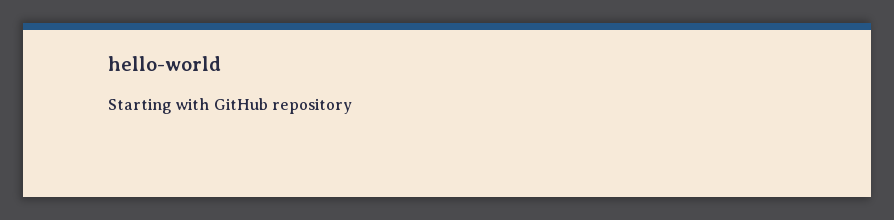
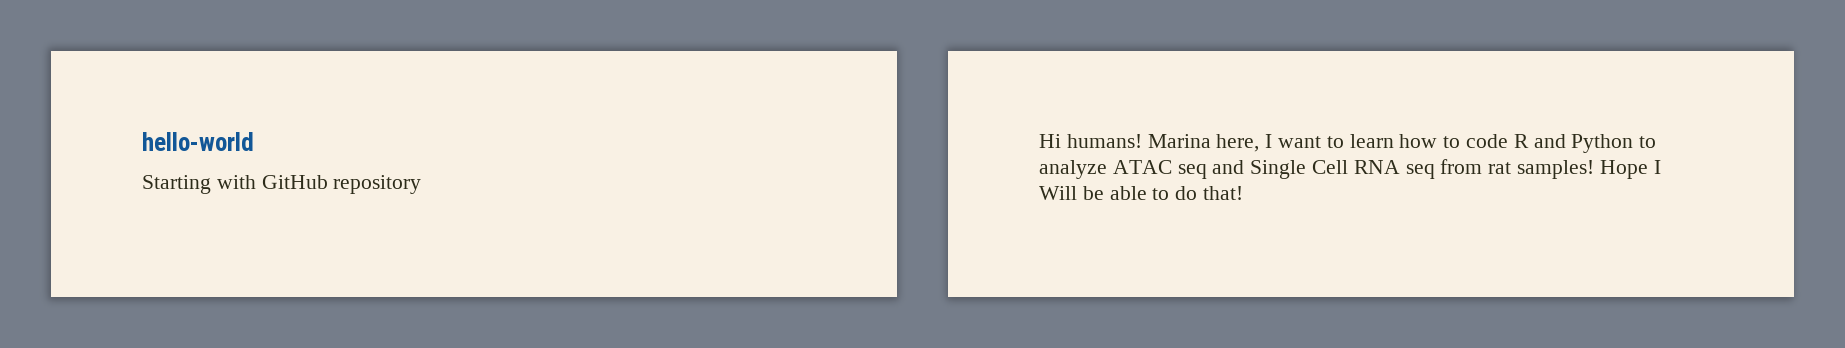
(352, 106) none -> [1039,134,1657,153] [1039,159,1661,179] [1039,186,1244,200] // Hi humans! Marina here, I want to learn how to code R and Python to analyze ATAC seq and Single Cell RNA seq from rat samples! Hope I Will be able to do that!

